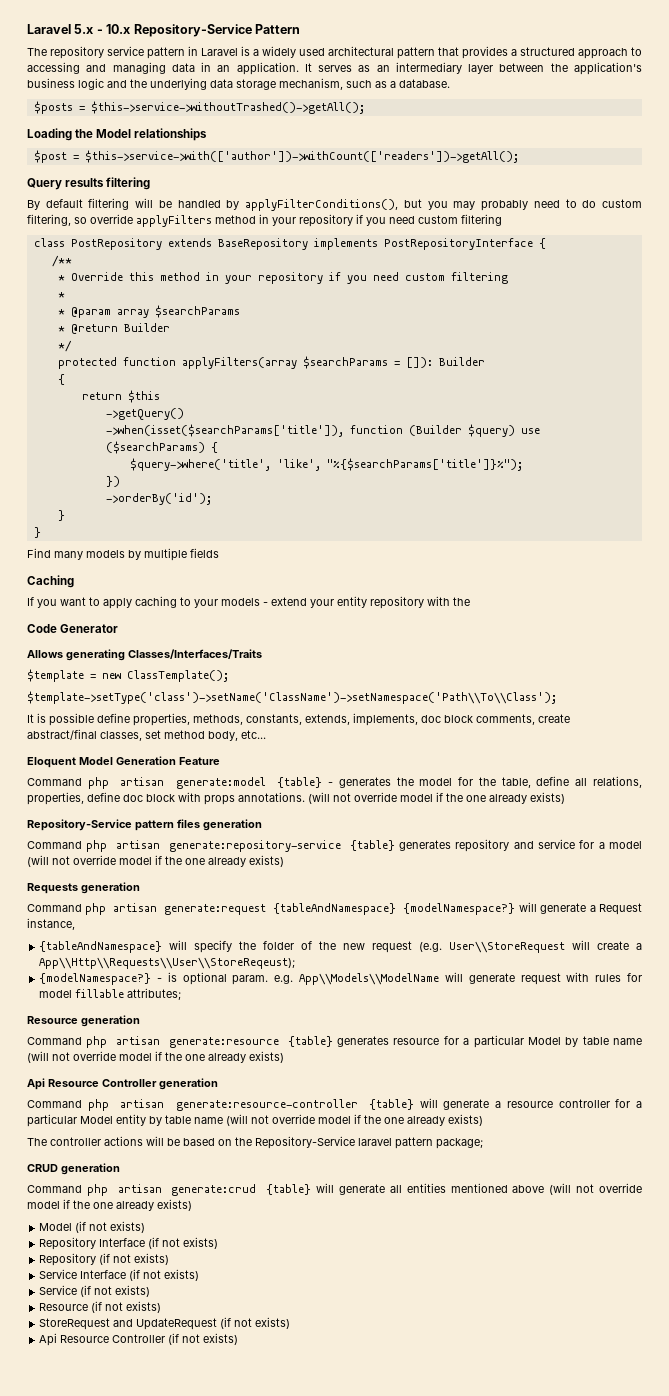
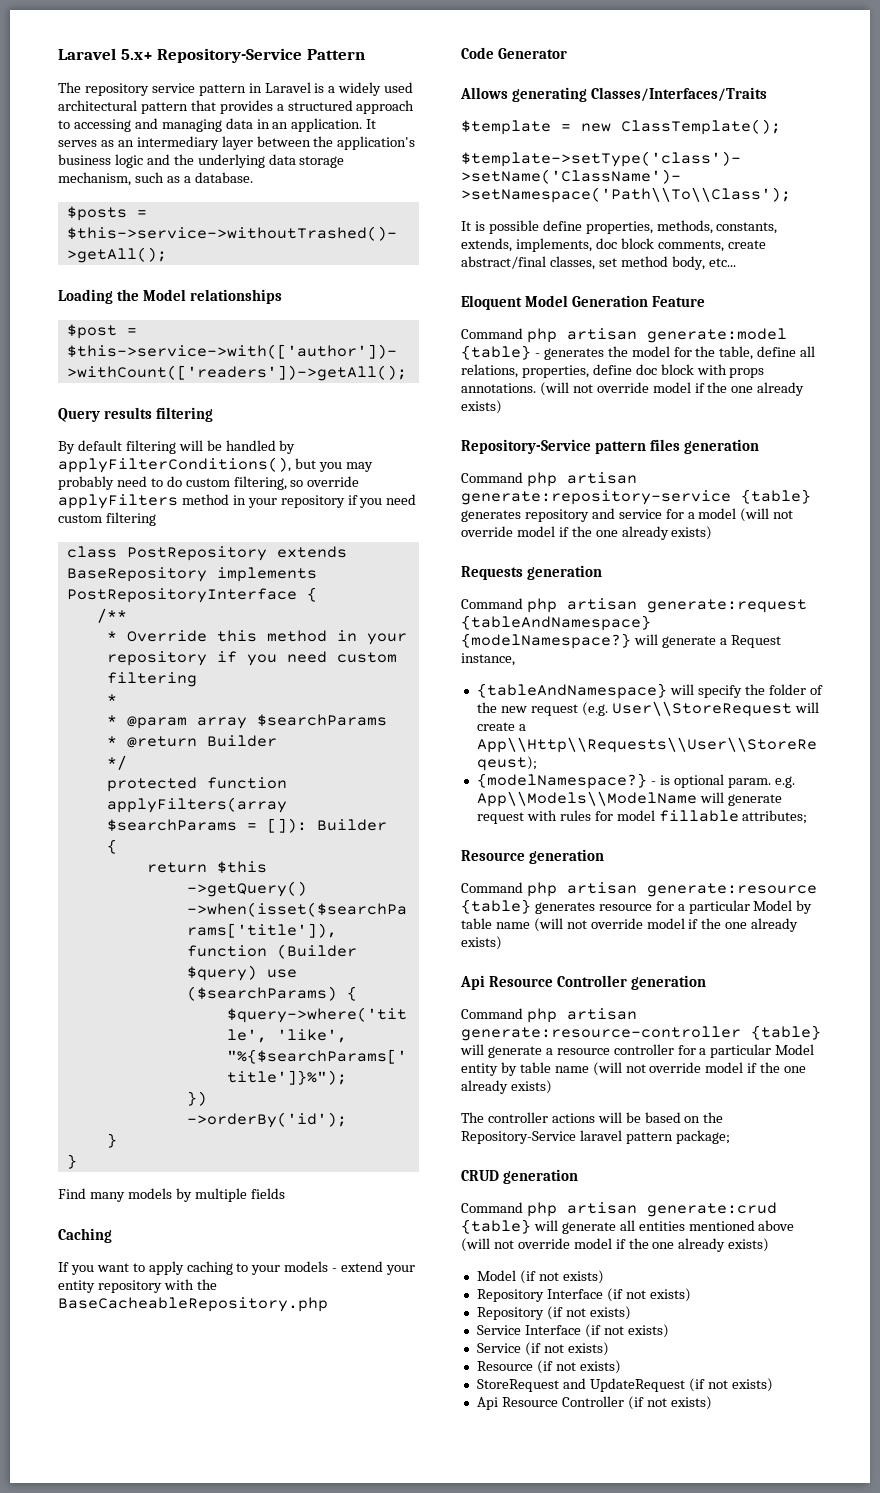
[27,24,131,34] Laravel 5.x - 10.x -> [58,48,153,60] Laravel 5.x+
(470, 601) none -> [58,1297,328,1312] BaseCacheableRepository.php

